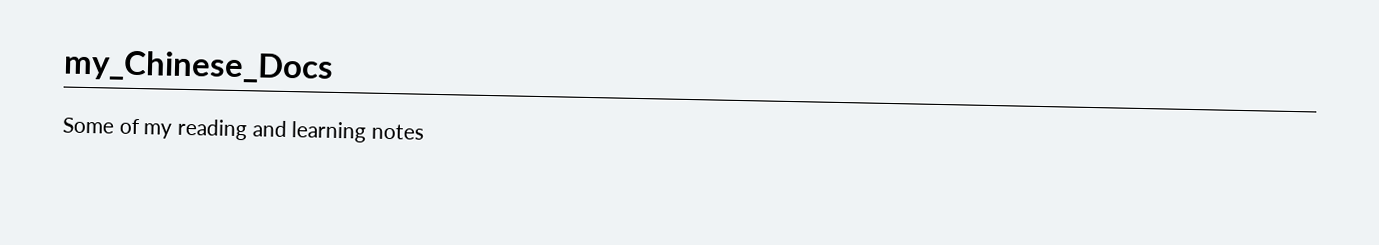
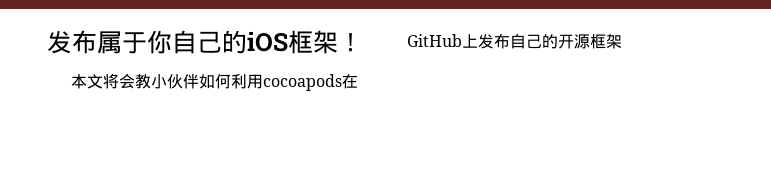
[63,49,334,84] [62,117,425,143] my_Chinese_Docs // Some of my reading and learning notes -> [47,30,363,54] [70,73,358,91] [407,33,622,49] 发布属于你自己的iOS框架！ // 本文将会教小伙伴如何利用cocoapods在GitHub上发布自己的开源框架

